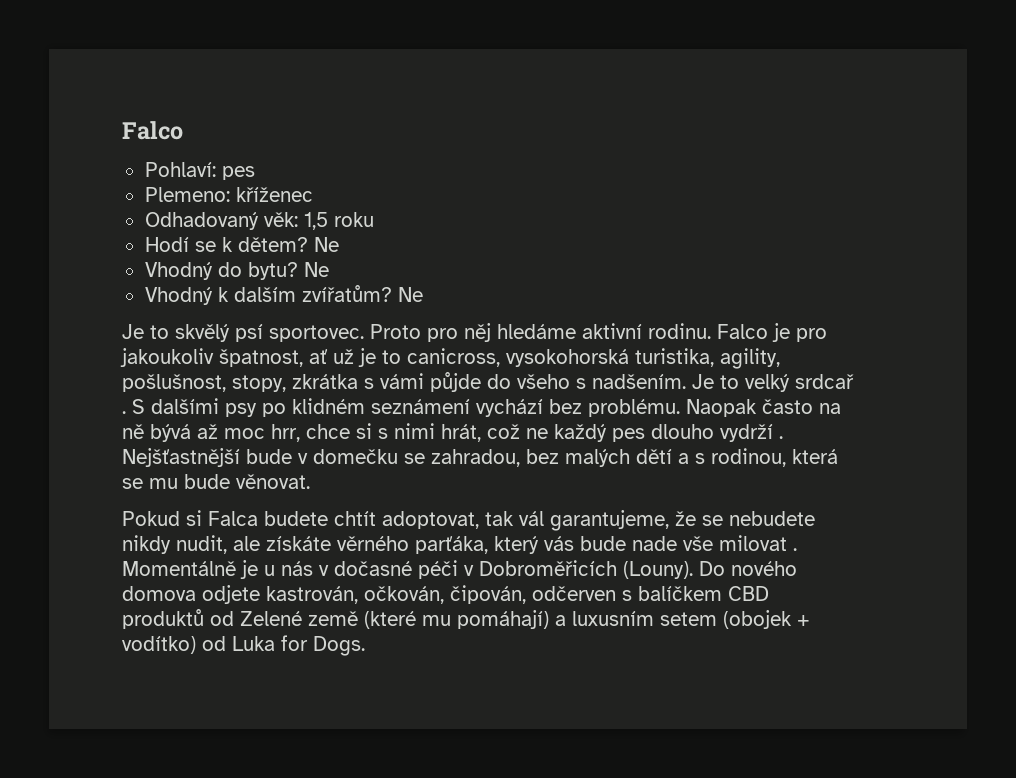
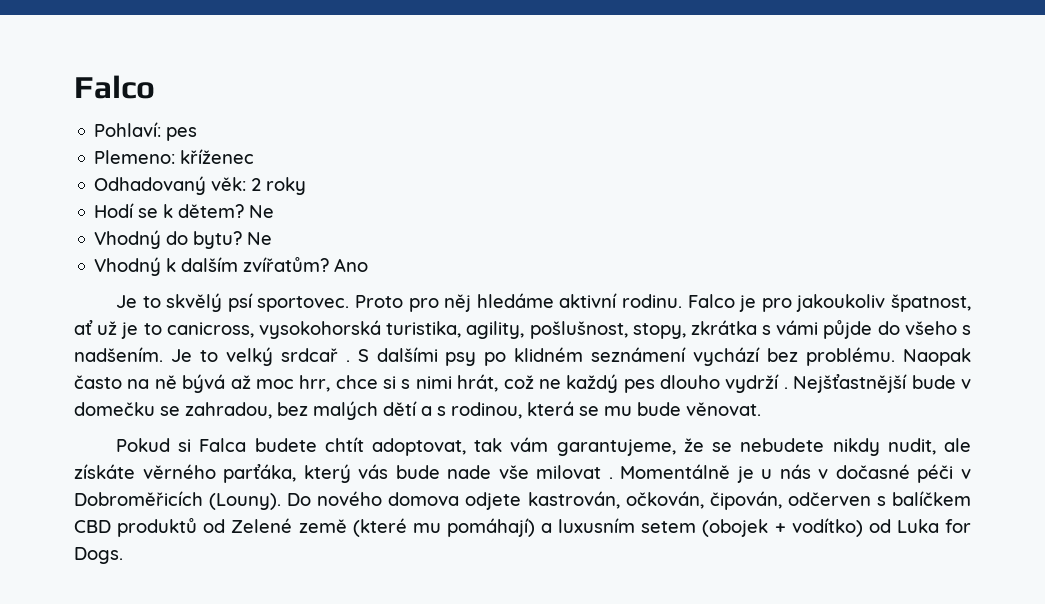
[303,212,374,230] 1,5 roku -> [251,177,307,195] 2 roky
[397,287,423,302] Ne -> [334,258,369,272] Ano
[519,511,544,526] vál -> [510,437,549,452] vám

